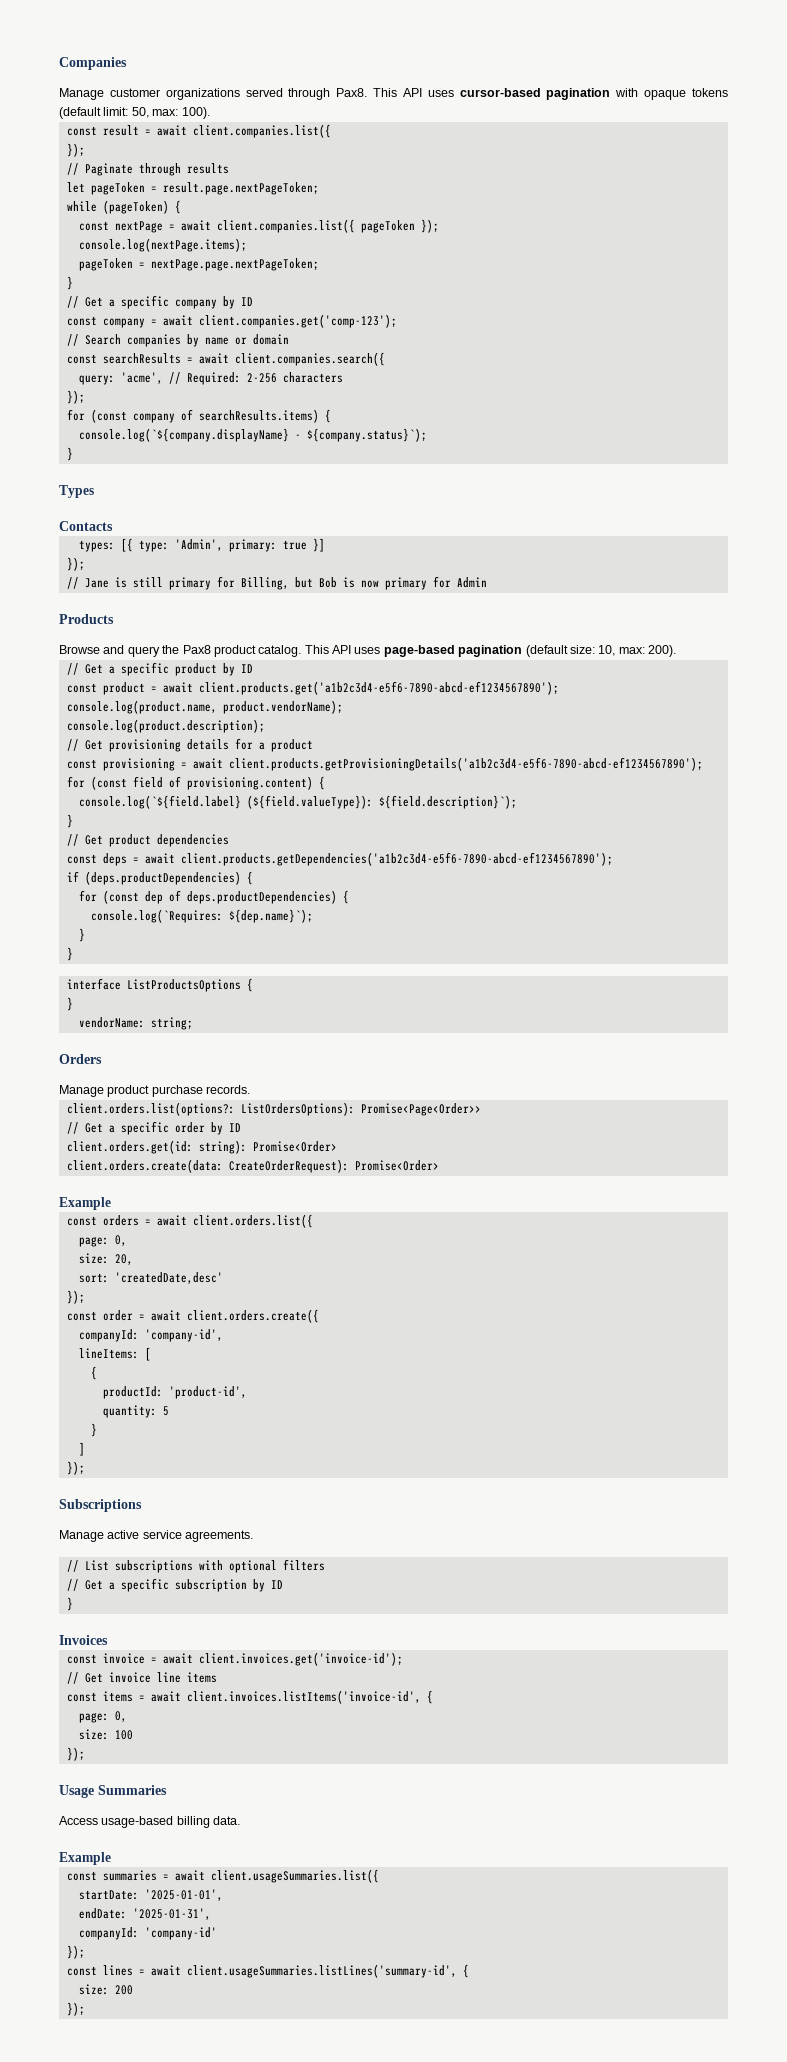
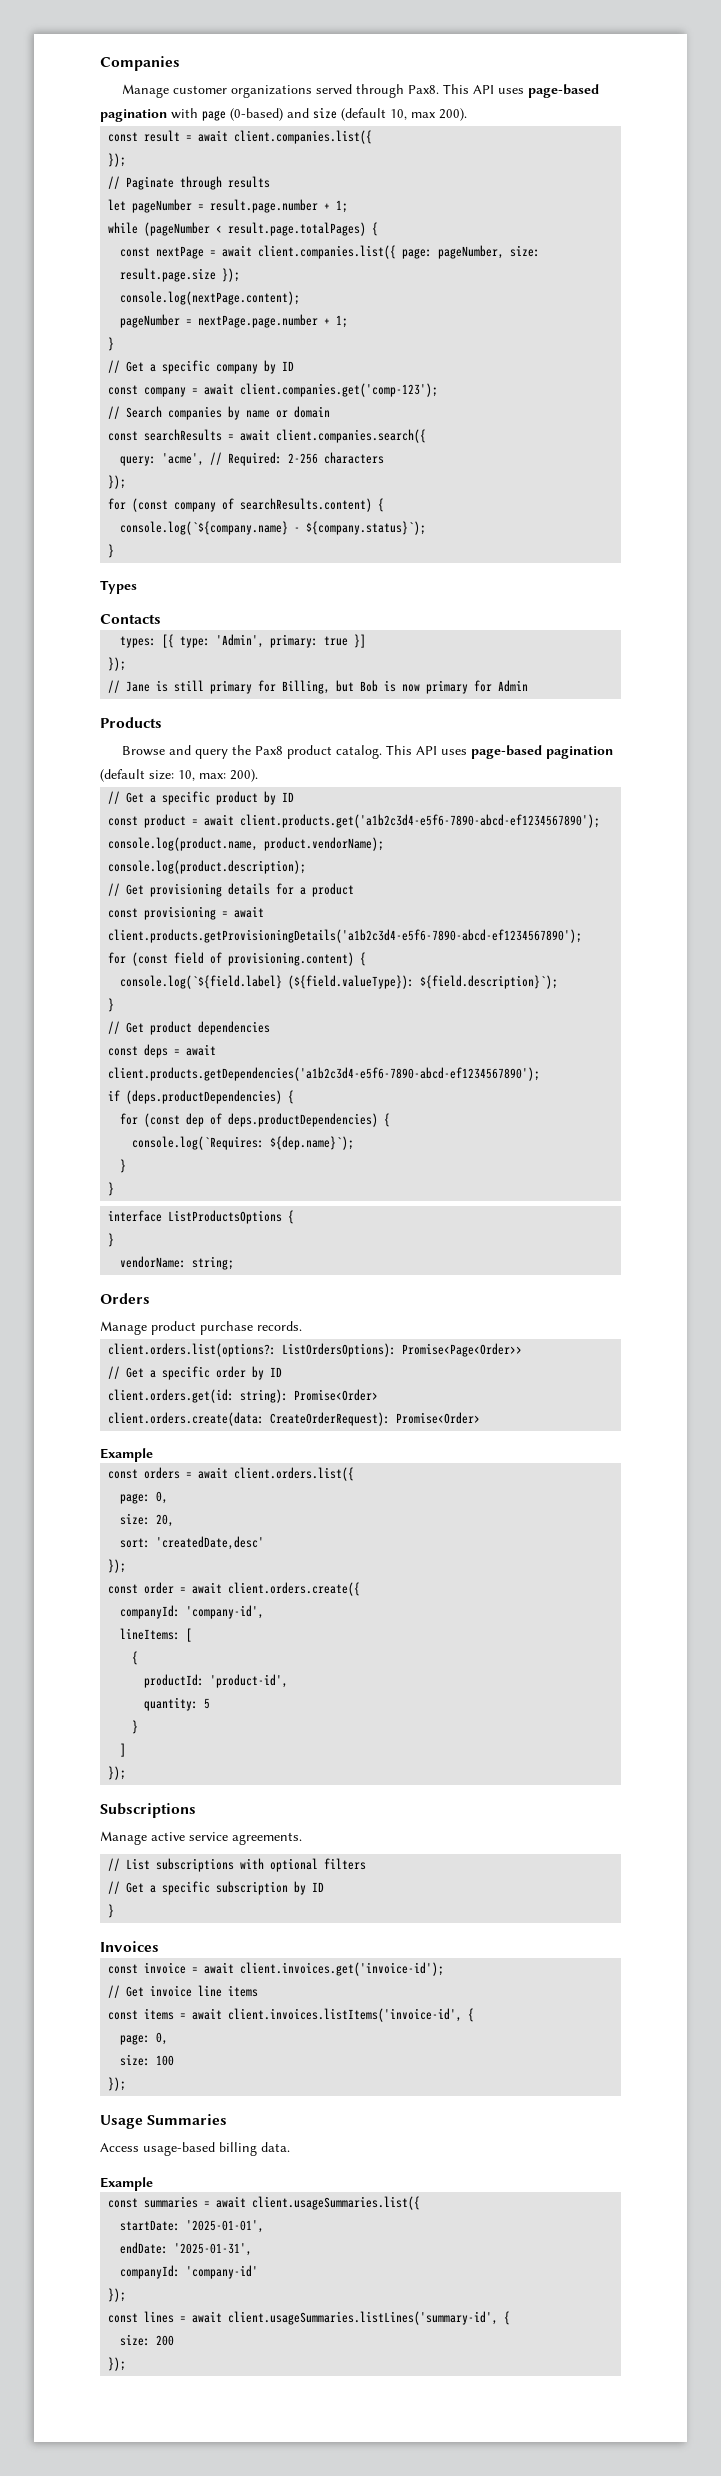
[459,88,541,97] cursor-based -> [528,84,600,98] page-based
[644,88,728,100] [59,107,210,119] opaque tokens (default limit: 50, max: 100). -> [202,107,467,121] page (0-based) and size (default 10, max 200).
[90,182,319,195] [66,200,169,214] pageToken = result.page.nextPageToken; // while (pageToken) -> [132,199,349,213] [108,222,367,236] pageNumber = result.page.number + 1; // while (pageNumber < result.page.totalPages)
[360,219,439,233] [78,238,247,252] [78,258,319,271] pageToken }); // console.log(nextPage.items); // pageToken = nextPage.page.nextPageToken; -> [402,245,541,259] [120,268,241,282] [120,291,301,305] [120,314,349,328] page: pageNumber, size: result.page.size }); // console.log(nextPage.content); // pageNumber = nextPage.page.number + 1;
[198,409,331,423] [78,428,289,442] searchResults.items) { // console.log(`${company.displayName} -> [240,498,385,512] [120,521,289,535] searchResults.content) { // console.log(`${company.name}

